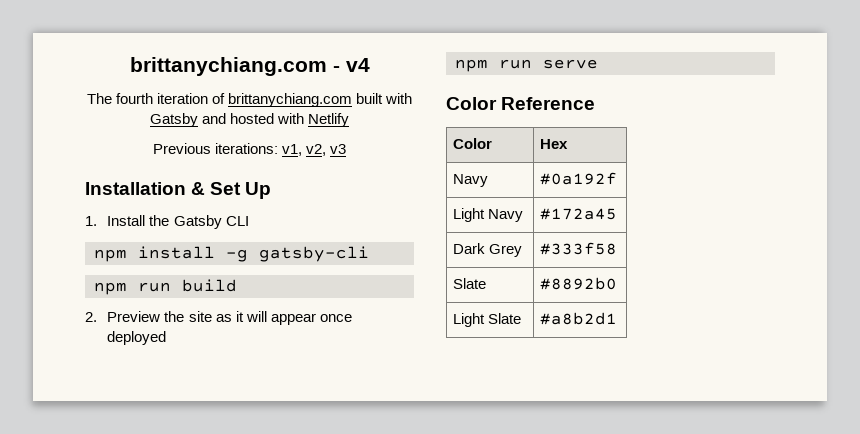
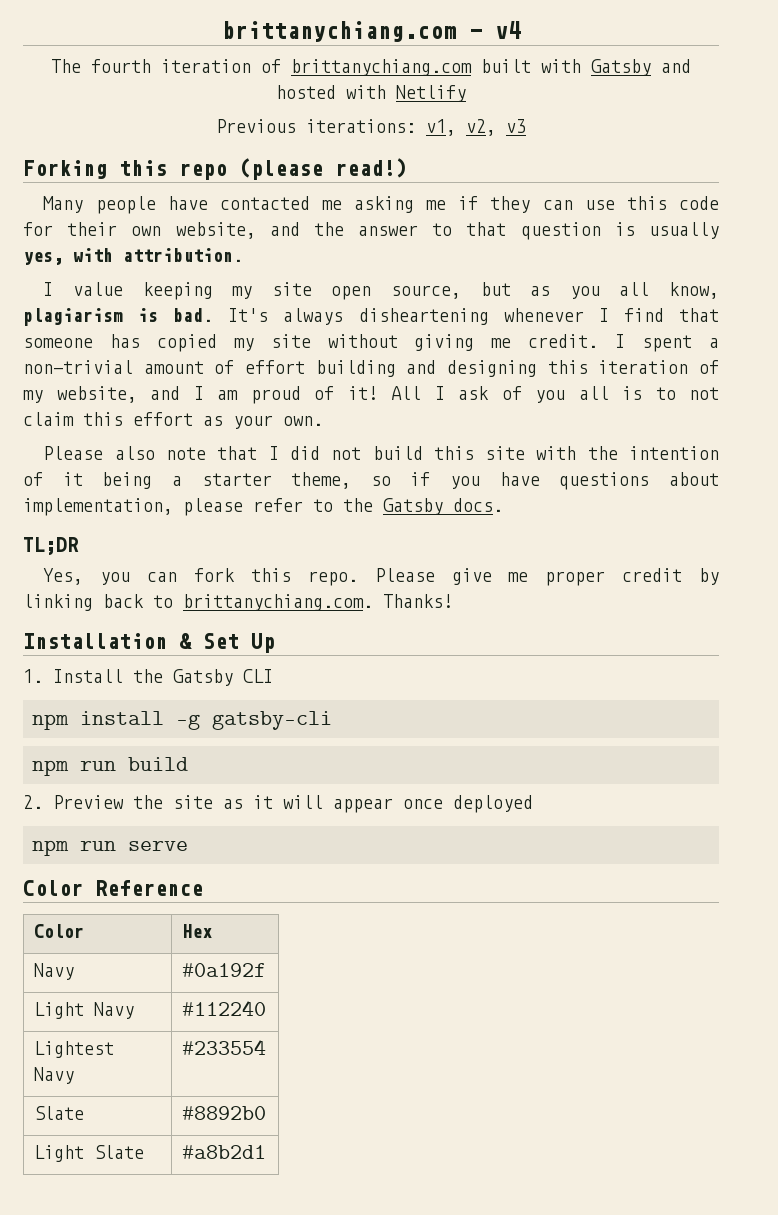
(347, 149) none -> [23,158,407,180] [43,196,719,214] [23,222,719,240] [23,248,243,265] [43,282,719,300] [23,308,719,326] [23,334,719,352] [23,360,719,377] [23,386,719,404] [23,412,323,429] [43,446,720,460] [23,472,719,490] [23,498,503,516] [23,537,79,555] [43,568,720,586] [23,594,453,611] // Forking this repo (please read!) // Many people have contacted me asking me if they can use this code for their own website, and the answer to that question is usually yes, with attribution. // I value keeping my site open source, but as you all know, plagiarism is bad. It's always disheartening whenever I find that someone has copied my site without giving me credit. I spent a non-trivial amount of effort building and designing this iteration of my website, and I am proud of it! All I ask of you all is to not claim this effort as your own. // Please also note that I did not build this site with the intention of it being a starter theme, so if you have questions about implementation, please refer to the Gatsby docs. // TL;DR // Yes, you can fork this repo. Please give me proper credit by linking back to brittanychiang.com. Thanks!
[540,208,618,220] [453,243,523,257] [540,242,618,255] #172a45 // Dark Grey | #333f58 -> [182,1000,267,1016] [34,1041,115,1058] [34,1067,75,1084] [182,1039,267,1055] #112240 // Lightest Navy | #233554

